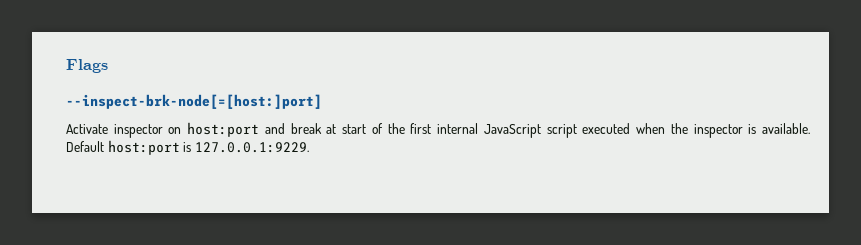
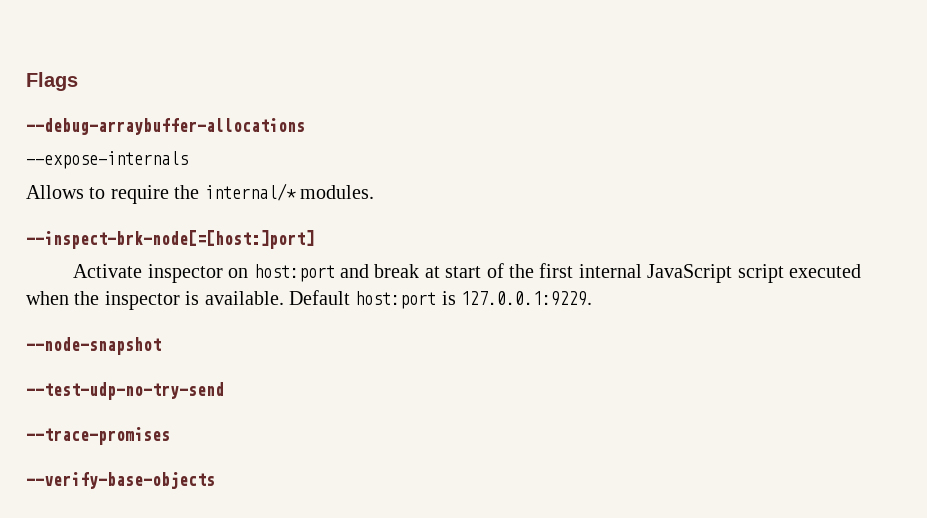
(108, 66) none -> [26,118,305,135] [26,151,188,169] [26,183,374,204] // --debug-arraybuffer-allocations // --expose-internals // Allows to require the internal/* modules.
(309, 147) none -> [26,337,161,355] [26,382,224,400] [26,427,170,445] [26,472,215,489] // --node-snapshot // --test-udp-no-try-send // --trace-promises // --verify-base-objects

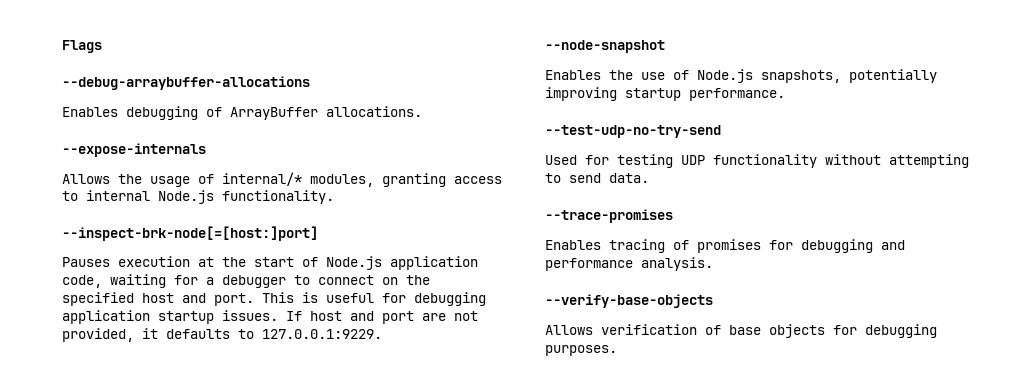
[26,151,188,169] [26,183,374,204] [26,230,314,249] [73,263,862,283] [26,290,593,310] [26,337,161,355] [26,382,224,400] [26,427,170,445] [26,472,215,489] --expose-internals // Allows to require the internal/* modules. // --inspect-brk-node[=[host:]port] // Activate inspector on host:port and break at start of the first internal JavaScript script executed when the inspector is available. Default host:port is 127.0.0.1:9229. // --node-snapshot // --test-udp-no-try-send // --trace-promises // --verify-base-objects -> [62,106,422,120] [62,143,206,157] [62,172,502,187] [62,190,334,204] [62,226,318,241] [62,256,478,270] [62,274,430,288] [62,292,486,306] [62,310,478,324] [62,328,382,342] [545,40,665,53] [545,69,937,83] [545,87,785,101] [545,125,721,138] [545,154,969,168] [545,173,649,183] [545,209,673,223] [545,239,905,253] [545,257,713,271] [545,294,713,308] [545,324,937,338] [545,345,617,356] Enables debugging of ArrayBuffer allocations. // --expose-internals // Allows the usage of internal/* modules, granting access to internal Node.js functionality. // --inspect-brk-node[=[host:]port] // Pauses execution at the start of Node.js application code, waiting for a debugger to connect on the specified host and port. This is useful for debugging application startup issues. If host and port are not provided, it defaults to 127.0.0.1:9229. // --node-snapshot // Enables the use of Node.js snapshots, potentially improving startup performance. // --test-udp-no-try-send // Used for testing UDP functionality without attempting to send data. // --trace-promises // Enables tracing of promises for debugging and performance analysis. // --verify-base-objects // Allows verification of base objects for debugging purposes.

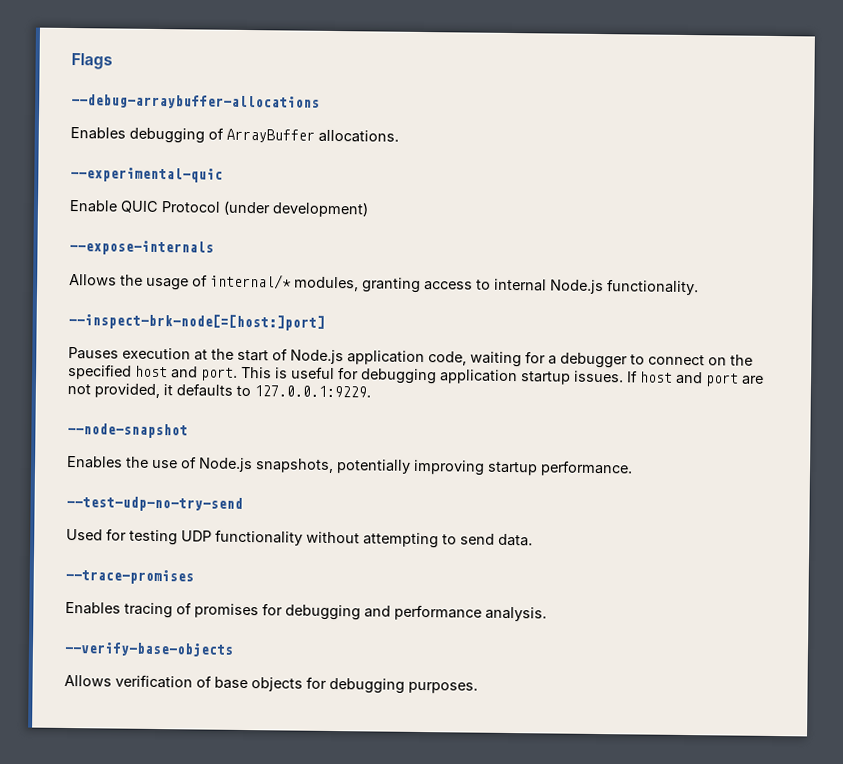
(422, 111) none -> [70,167,223,183] [69,200,369,218] // --experimental-quic // Enable QUIC Protocol (under development)

